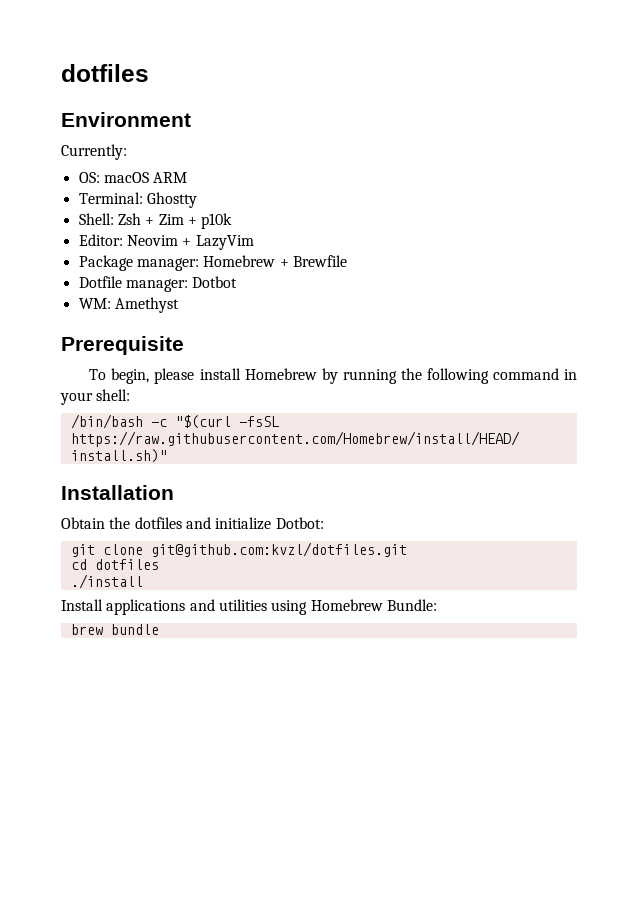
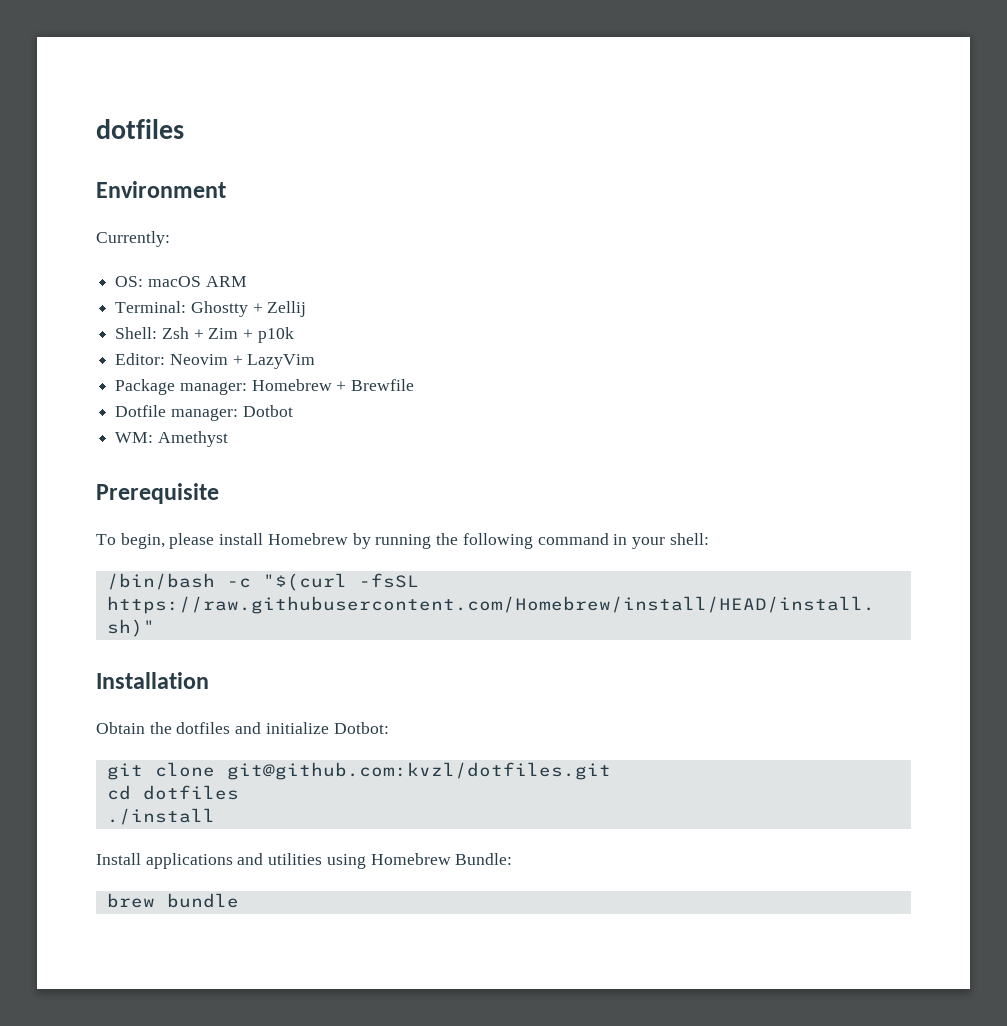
(197, 200) none -> [252,301,307,317] + Zellij

